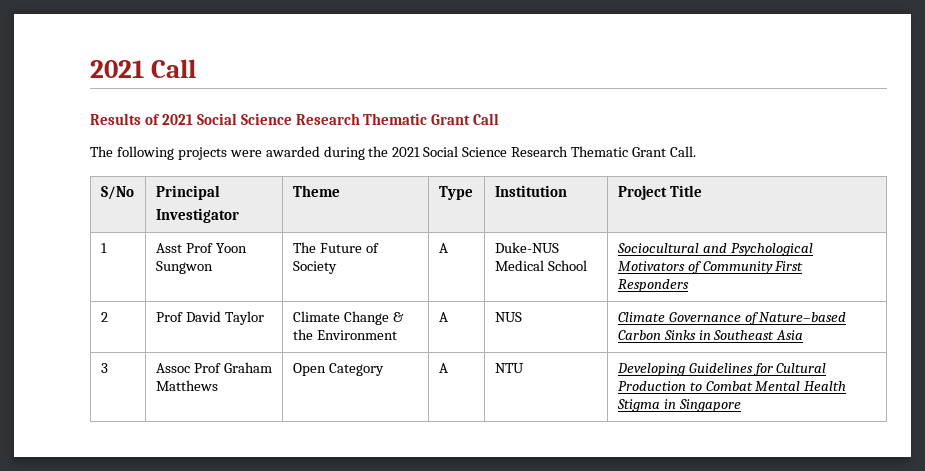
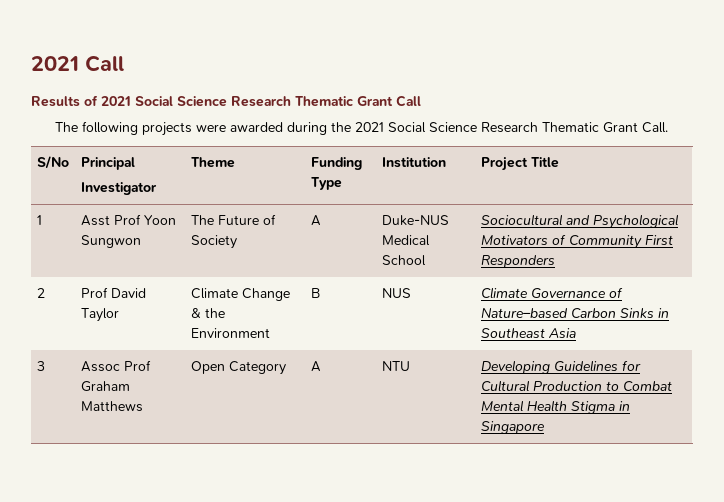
(340, 191) none -> [310,157,362,170] Funding
[438,312,448,322] A -> [310,288,320,298] B

